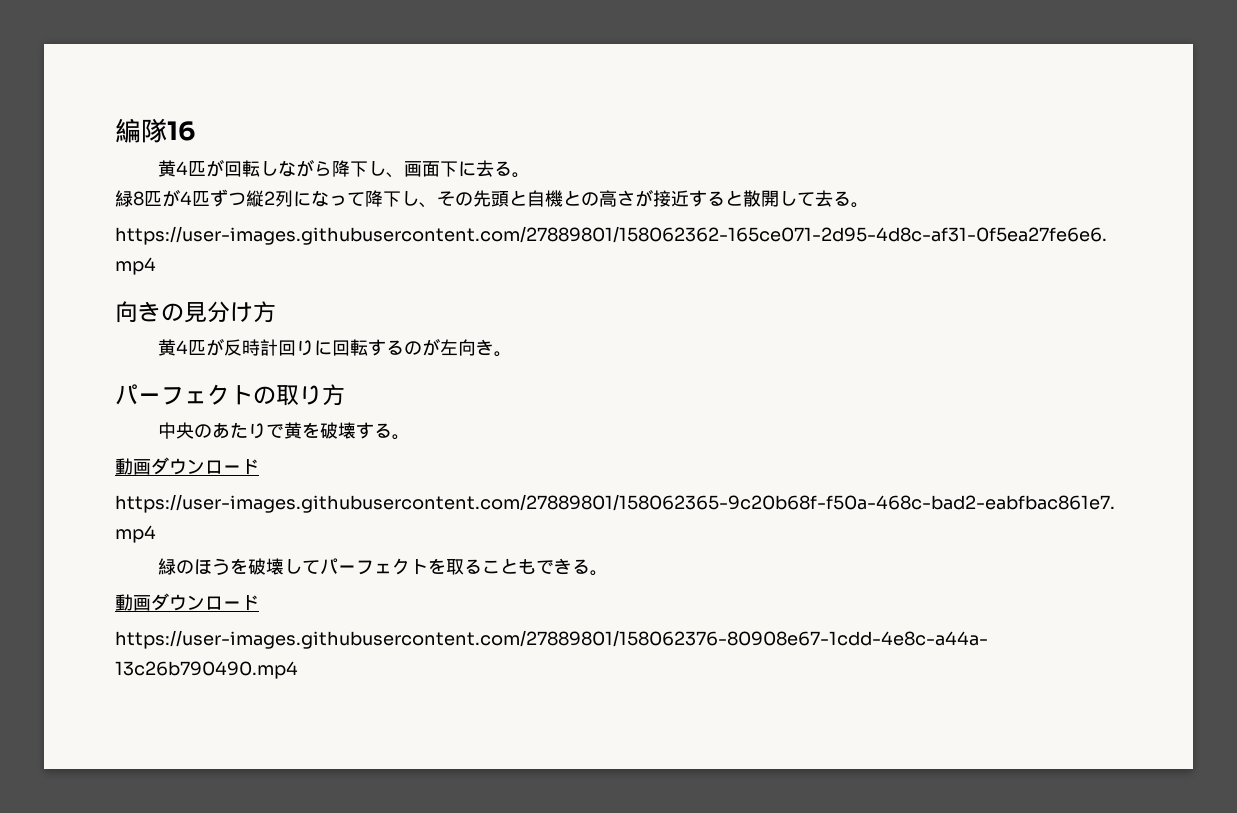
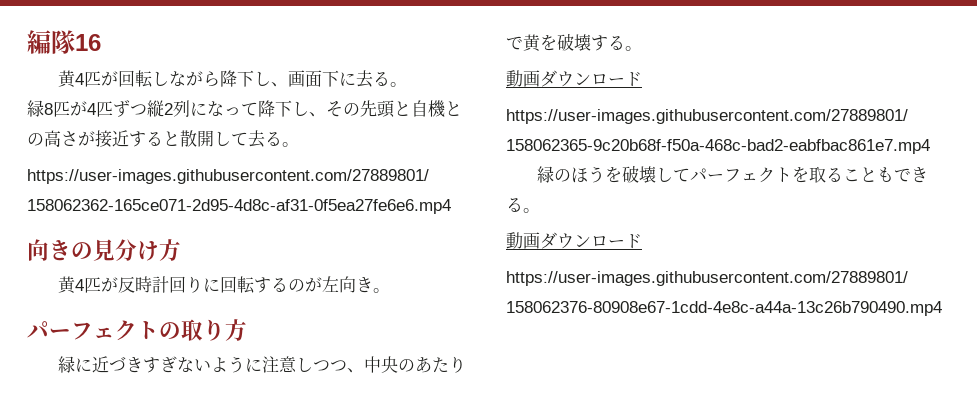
(345, 395) none -> [57,356,364,373] 緑に近づきすぎないように注意しつつ、

